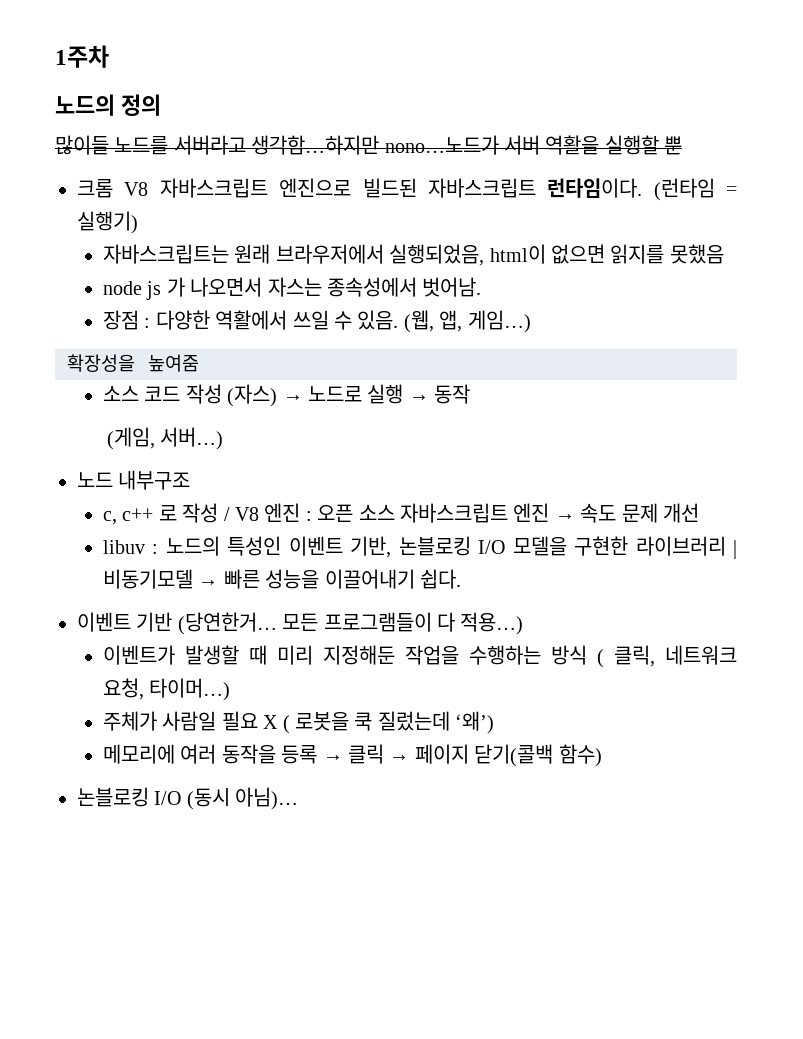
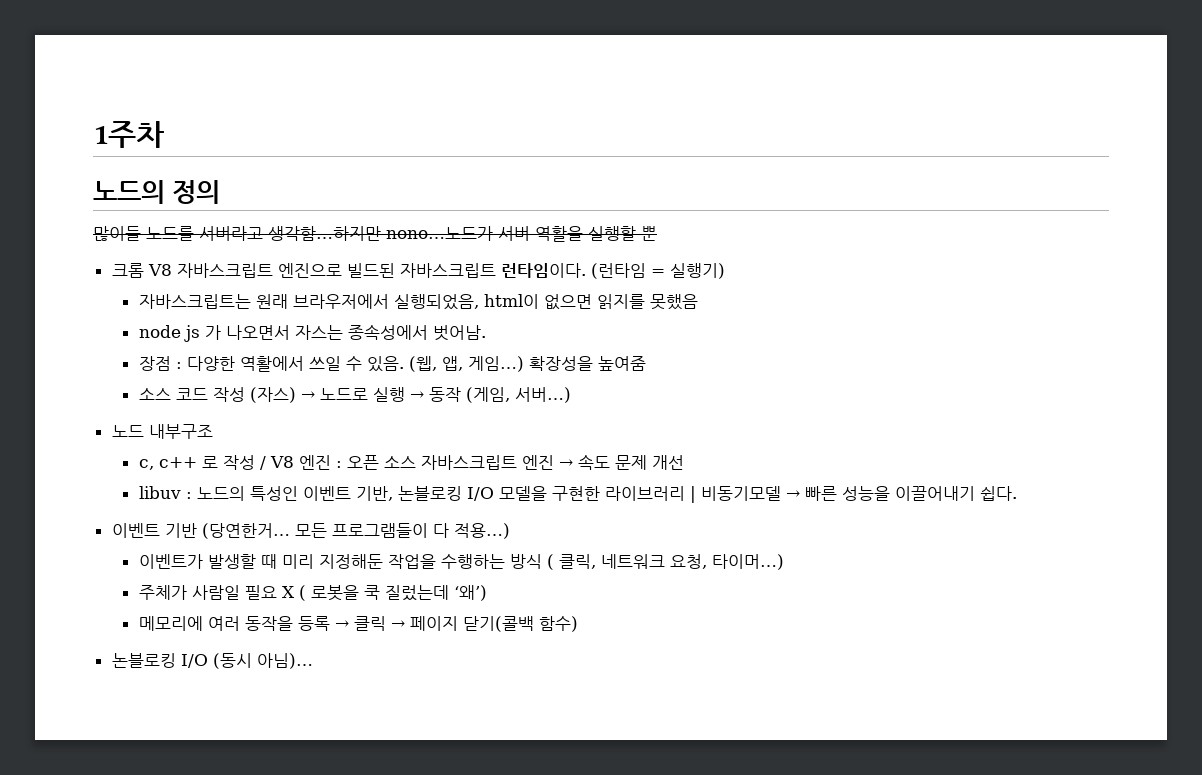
(531, 321) // -> (524, 364) none
(471, 394) // -> (461, 394) none

